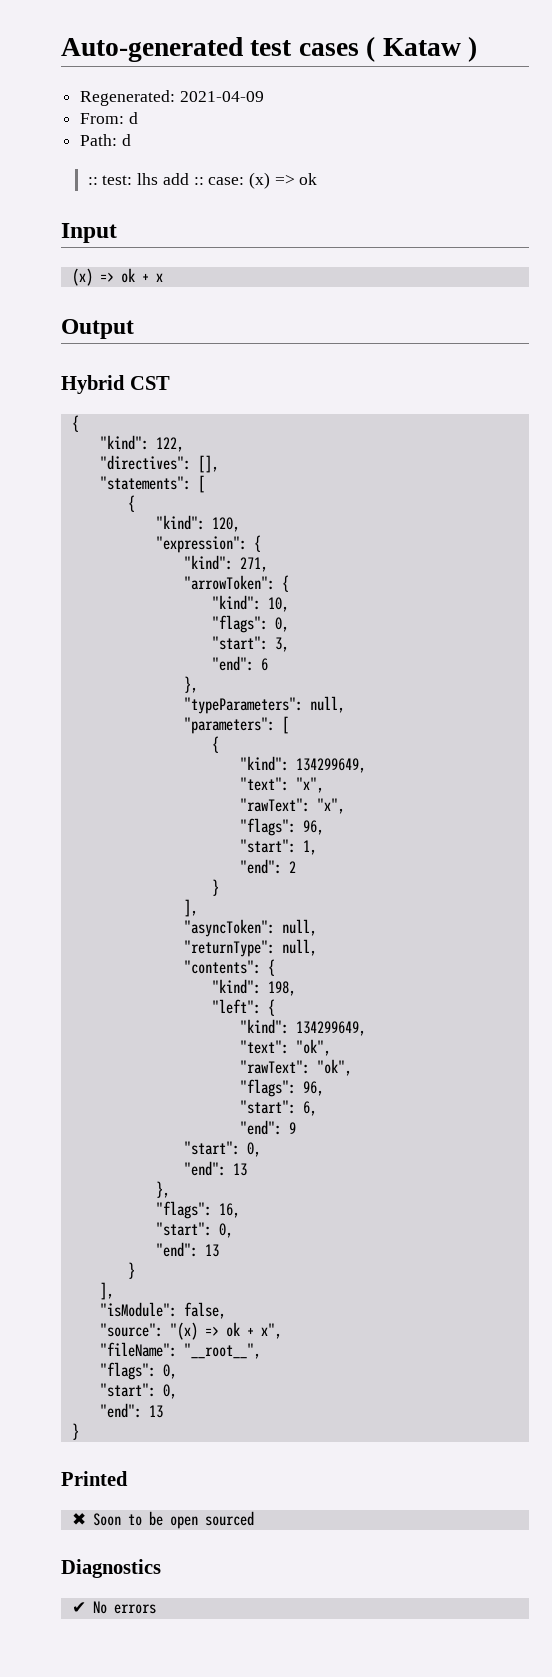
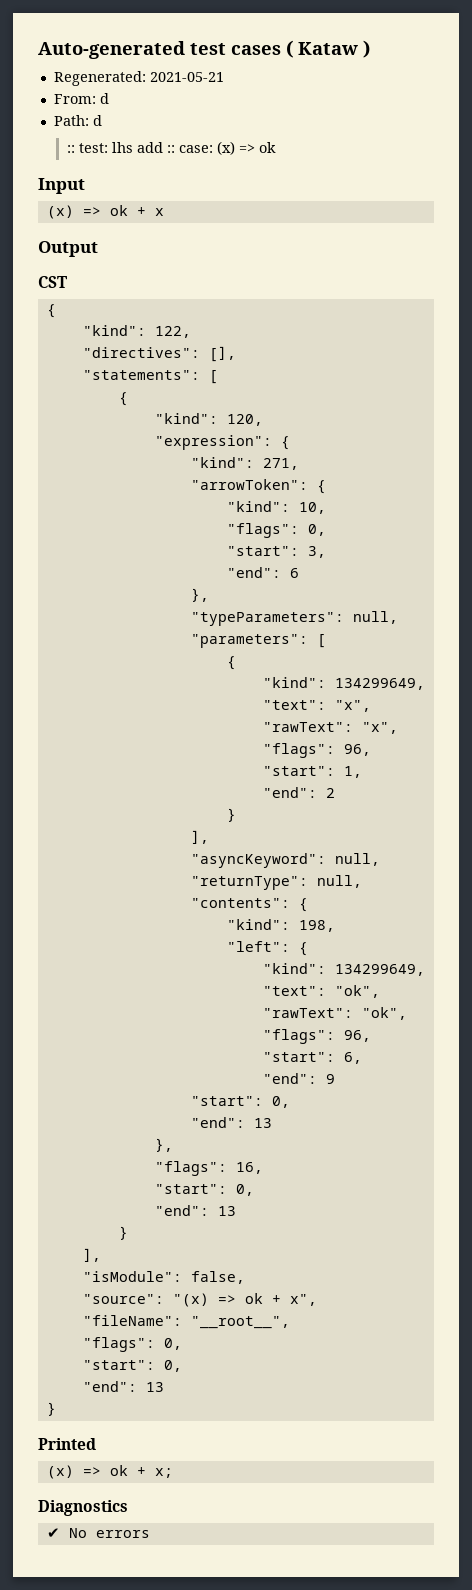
[179,91,264,102] 2021-04-09 -> [149,72,224,82] 2021-05-21
[61,375,125,394] Hybrid -> (98, 249) none
[183,919,275,937] "asyncToken": -> [190,853,326,868] "asyncKeyword":
[71,1511,254,1529] ✖ Soon to be open sourced -> [46,1465,173,1479] (x) => ok + x;

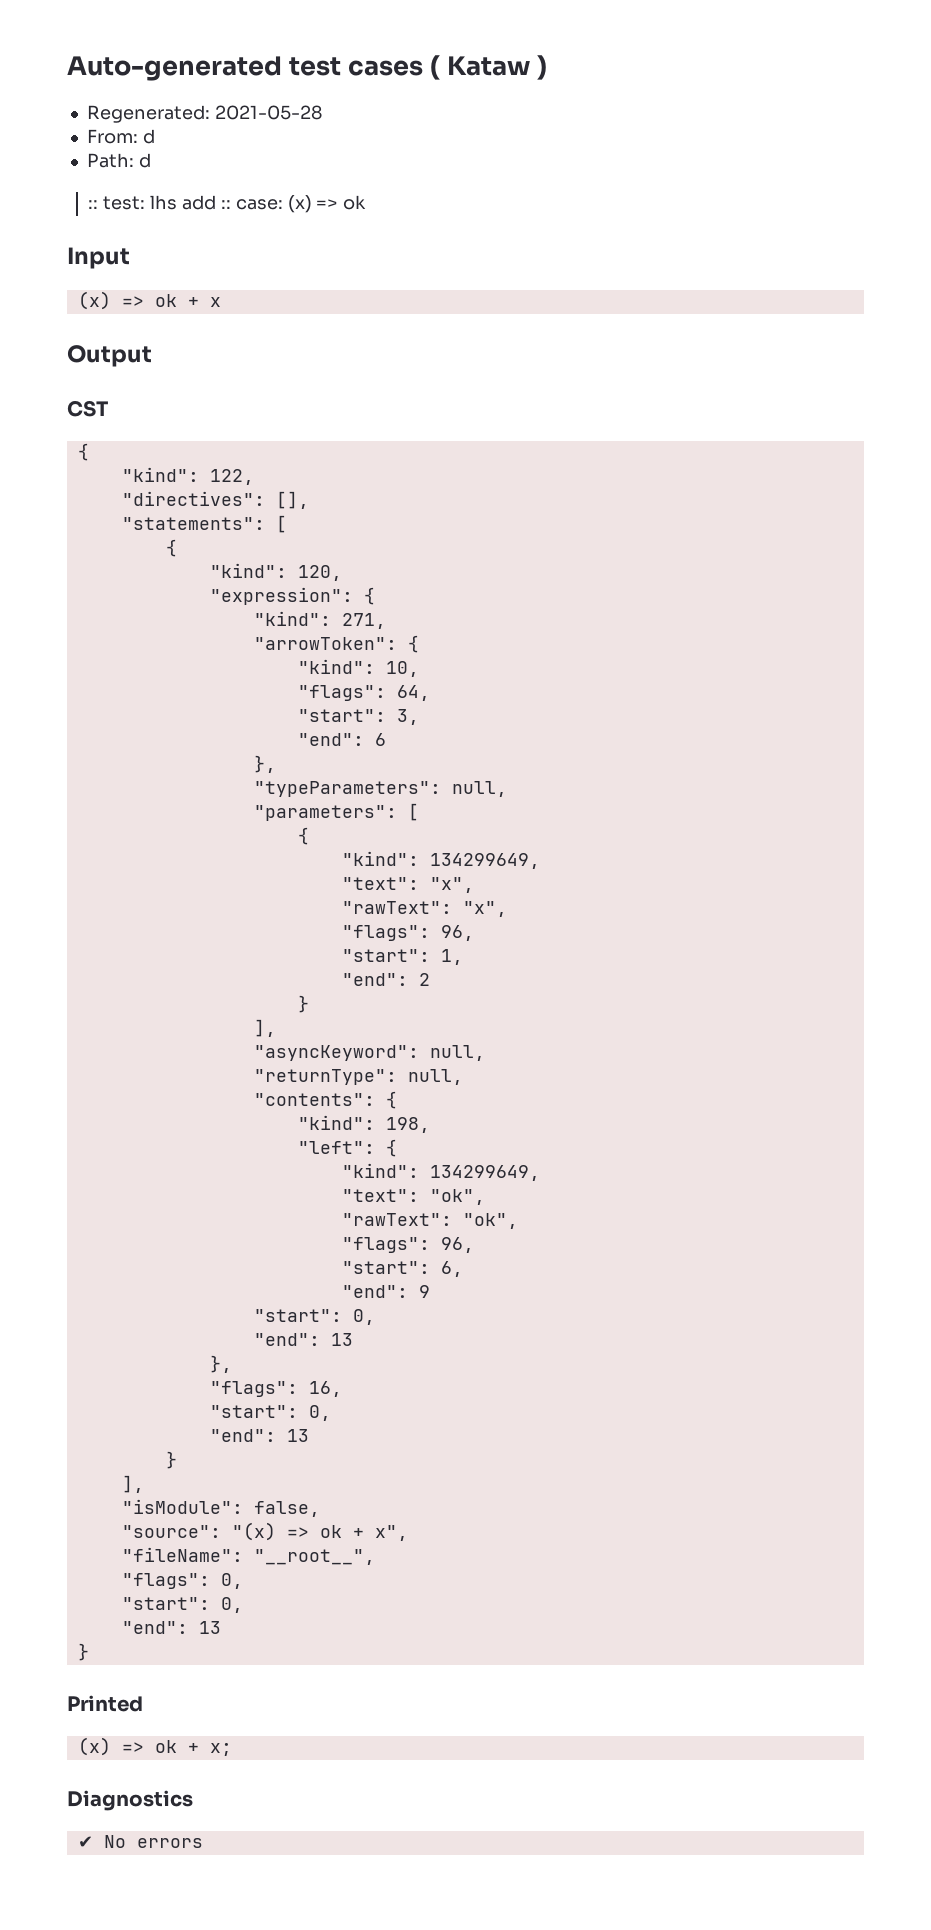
[149,72,224,82] 2021-05-21 -> [214,105,322,120] 2021-05-28
[307,524,326,536] 0, -> [396,685,430,701] 64,

